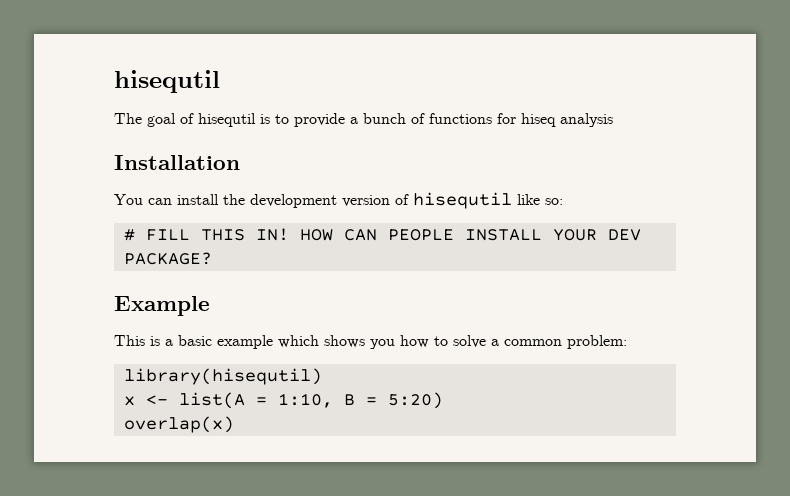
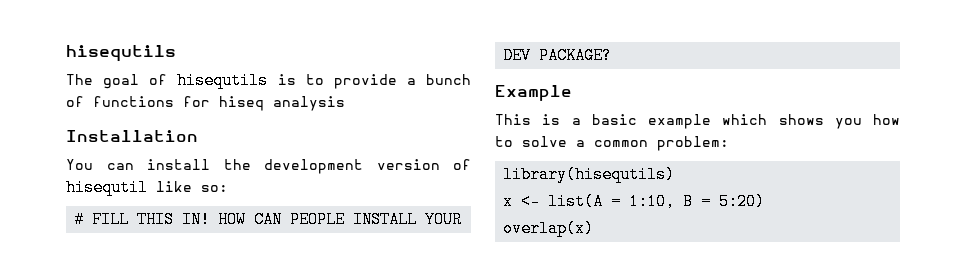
[114,70,220,93] hisequtil -> [66,45,176,62] hisequtils
[198,113,256,127] hisequtil -> [177,72,269,89] hisequtils
[123,368,322,385] library(hisequtil) -> [503,166,676,183] library(hisequtils)

